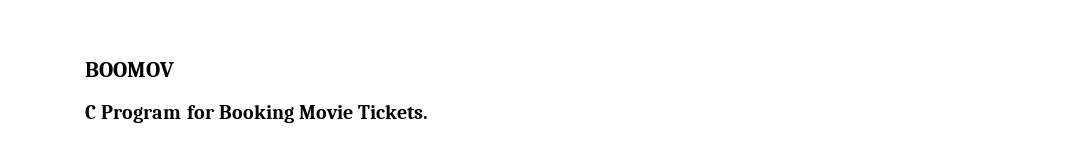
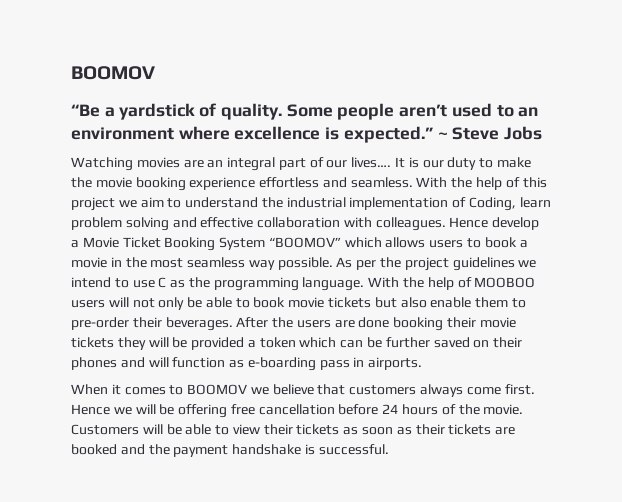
[85,104,429,123] C Program for Booking Movie Tickets. -> [71,103,539,120] [71,126,543,143] [71,157,531,171] [71,177,547,191] [71,197,551,211] [71,217,540,231] [71,237,528,251] [71,257,537,271] [71,277,536,291] [71,297,526,310] [71,317,516,331] [71,337,523,350] [71,357,423,371] [71,384,535,397] [71,404,524,418] [71,424,516,435] [71,444,389,457] “Be a yardstick of quality. Some people aren’t used to an environment where excellence is expected.” ~ Steve Jobs // Watching movies are an integral part of our lives…. It is our duty to make the movie booking experience effortless and seamless. With the help of this project we aim to understand the industrial implementation of Coding, learn problem solving and effective collaboration with colleagues. Hence develop a Movie Ticket Booking System “BOOMOV” which allows users to book a movie in the most seamless way possible. As per the project guidelines we intend to use C as the programming language. With the help of MOOBOO users will not only be able to book movie tickets but also enable them to pre-order their beverages. After the users are done booking their movie tickets they will be provided a token which can be further saved on their phones and will function as e-boarding pass in airports. // When it comes to BOOMOV we believe that customers always come first. Hence we will be offering free cancellation before 24 hours of the movie. Customers will be able to view their tickets as soon as their tickets are booked and the payment handshake is successful.

